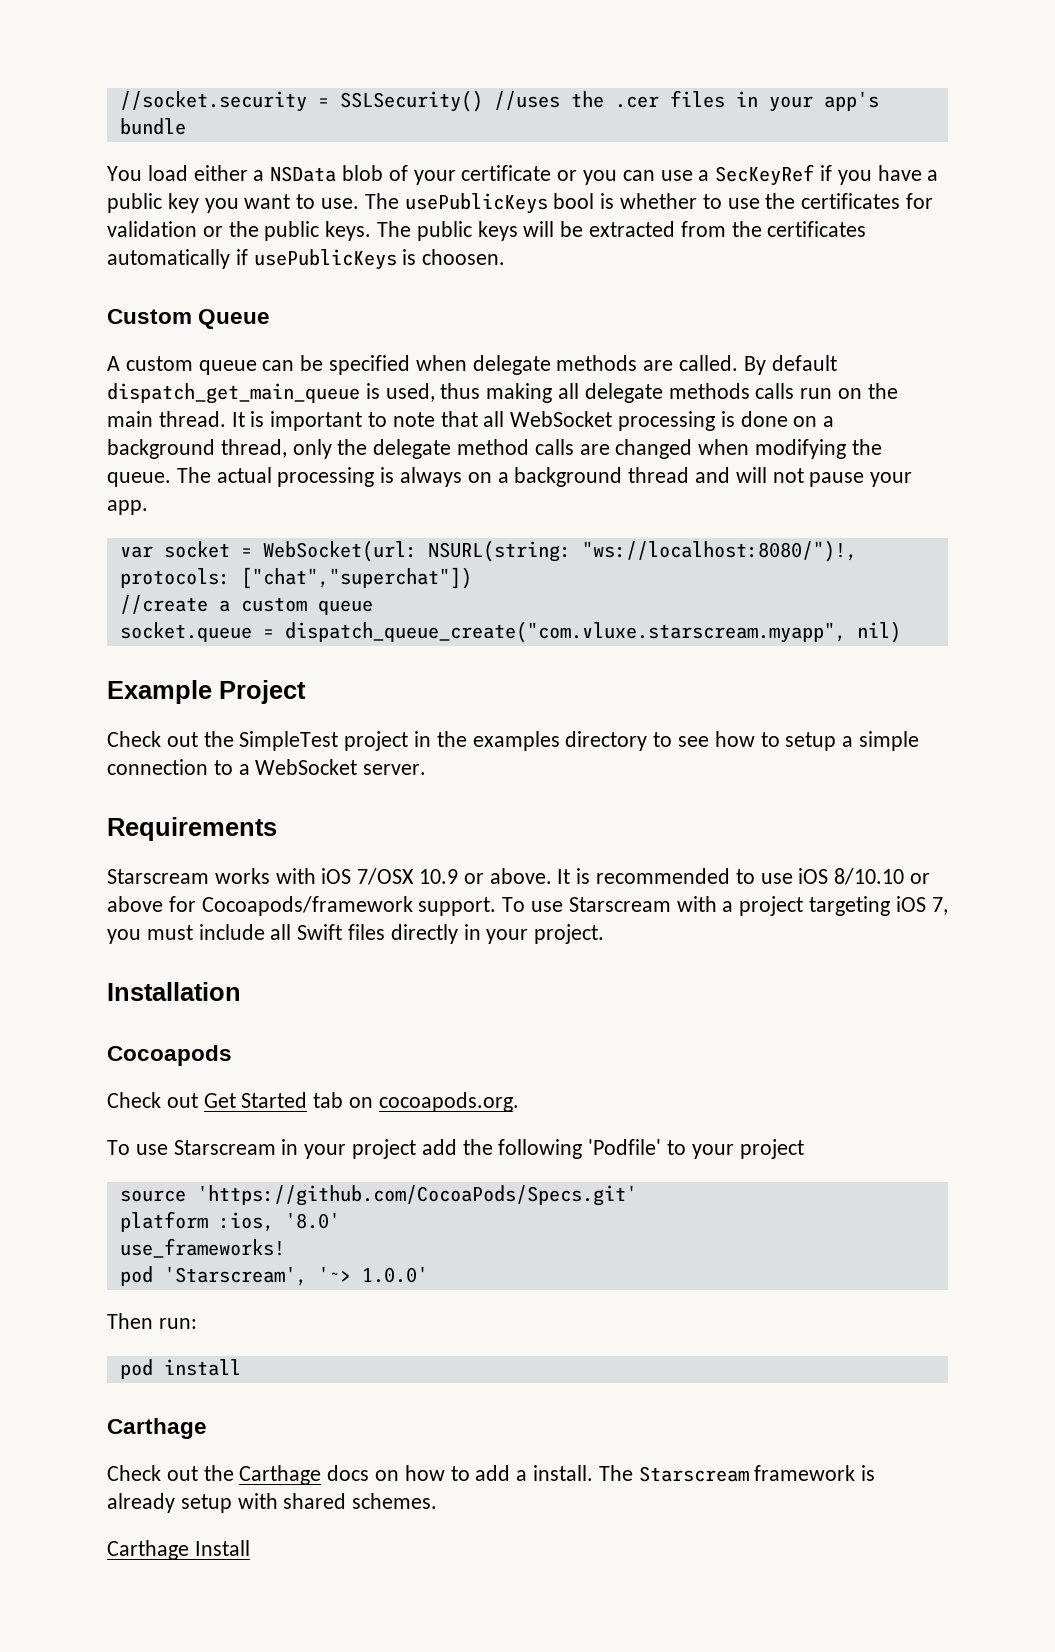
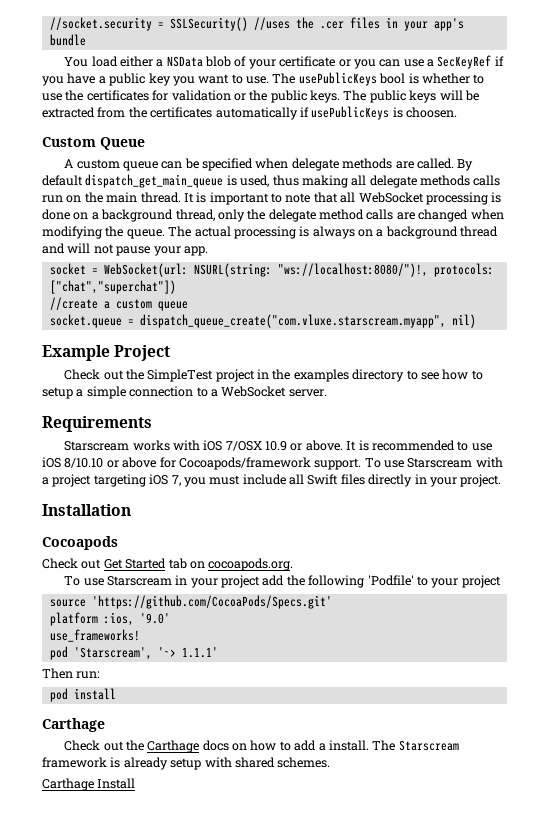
[119,546,153,558] var -> (208, 251) none
[284,1212,340,1229] '8.0' -> [139,613,170,624] '9.0'
[361,1266,428,1283] 1.0.0' -> [181,647,218,658] 1.1.1'

